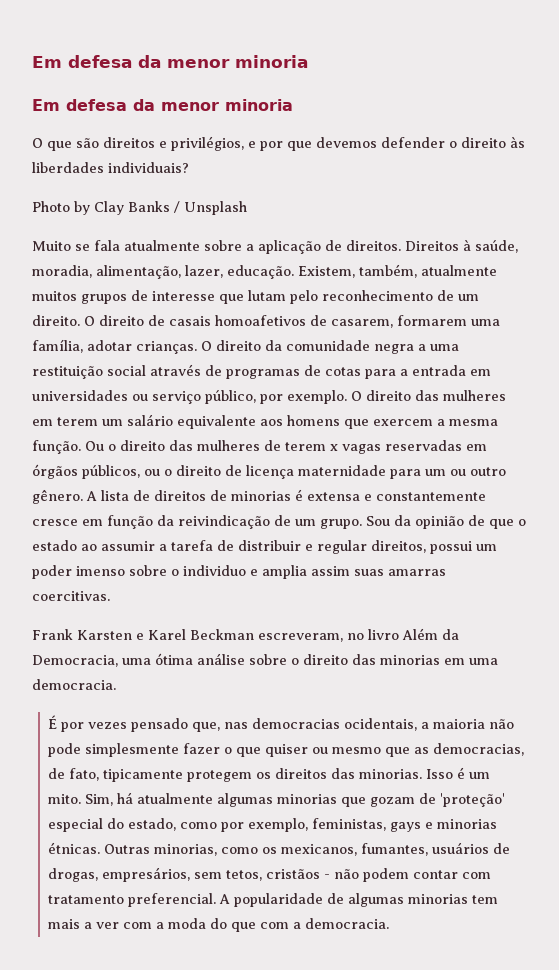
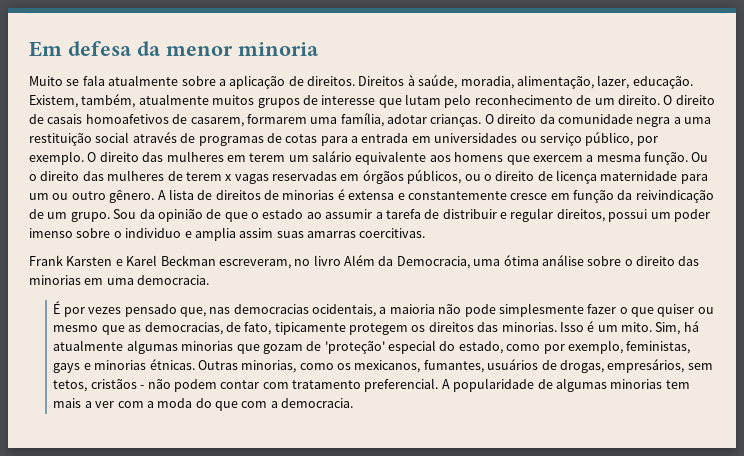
[32,55,308,68] [32,99,293,111] [32,136,525,151] [32,162,189,173] [32,201,247,215] Em defesa da menor minoria // Em defesa da menor minoria // O que são direitos e privilégios, e por que devemos defender o direito às liberdades individuais? // Photo by Clay Banks / Unsplash -> [29,41,319,57] Em defesa da menor minoria

